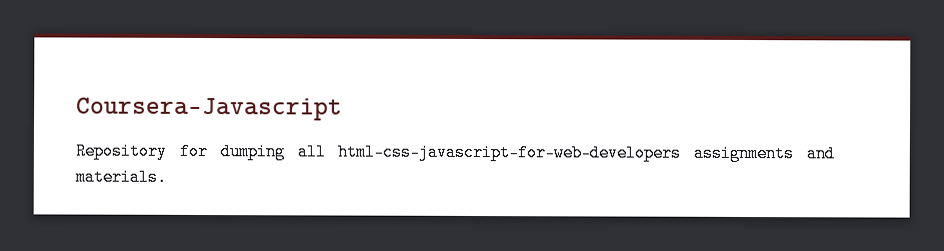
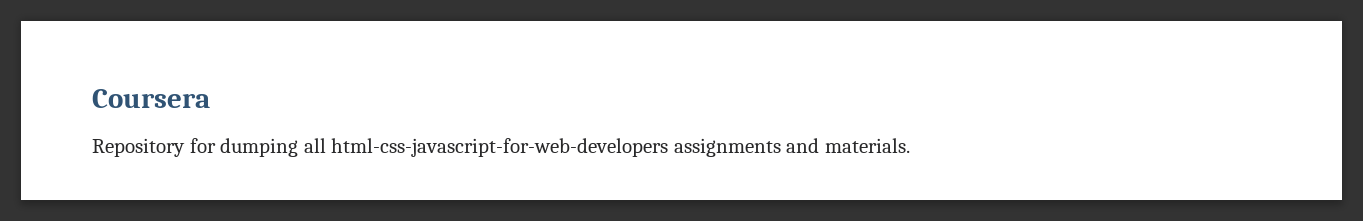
[76,97,343,121] Coursera-Javascript -> [92,89,210,108] Coursera

